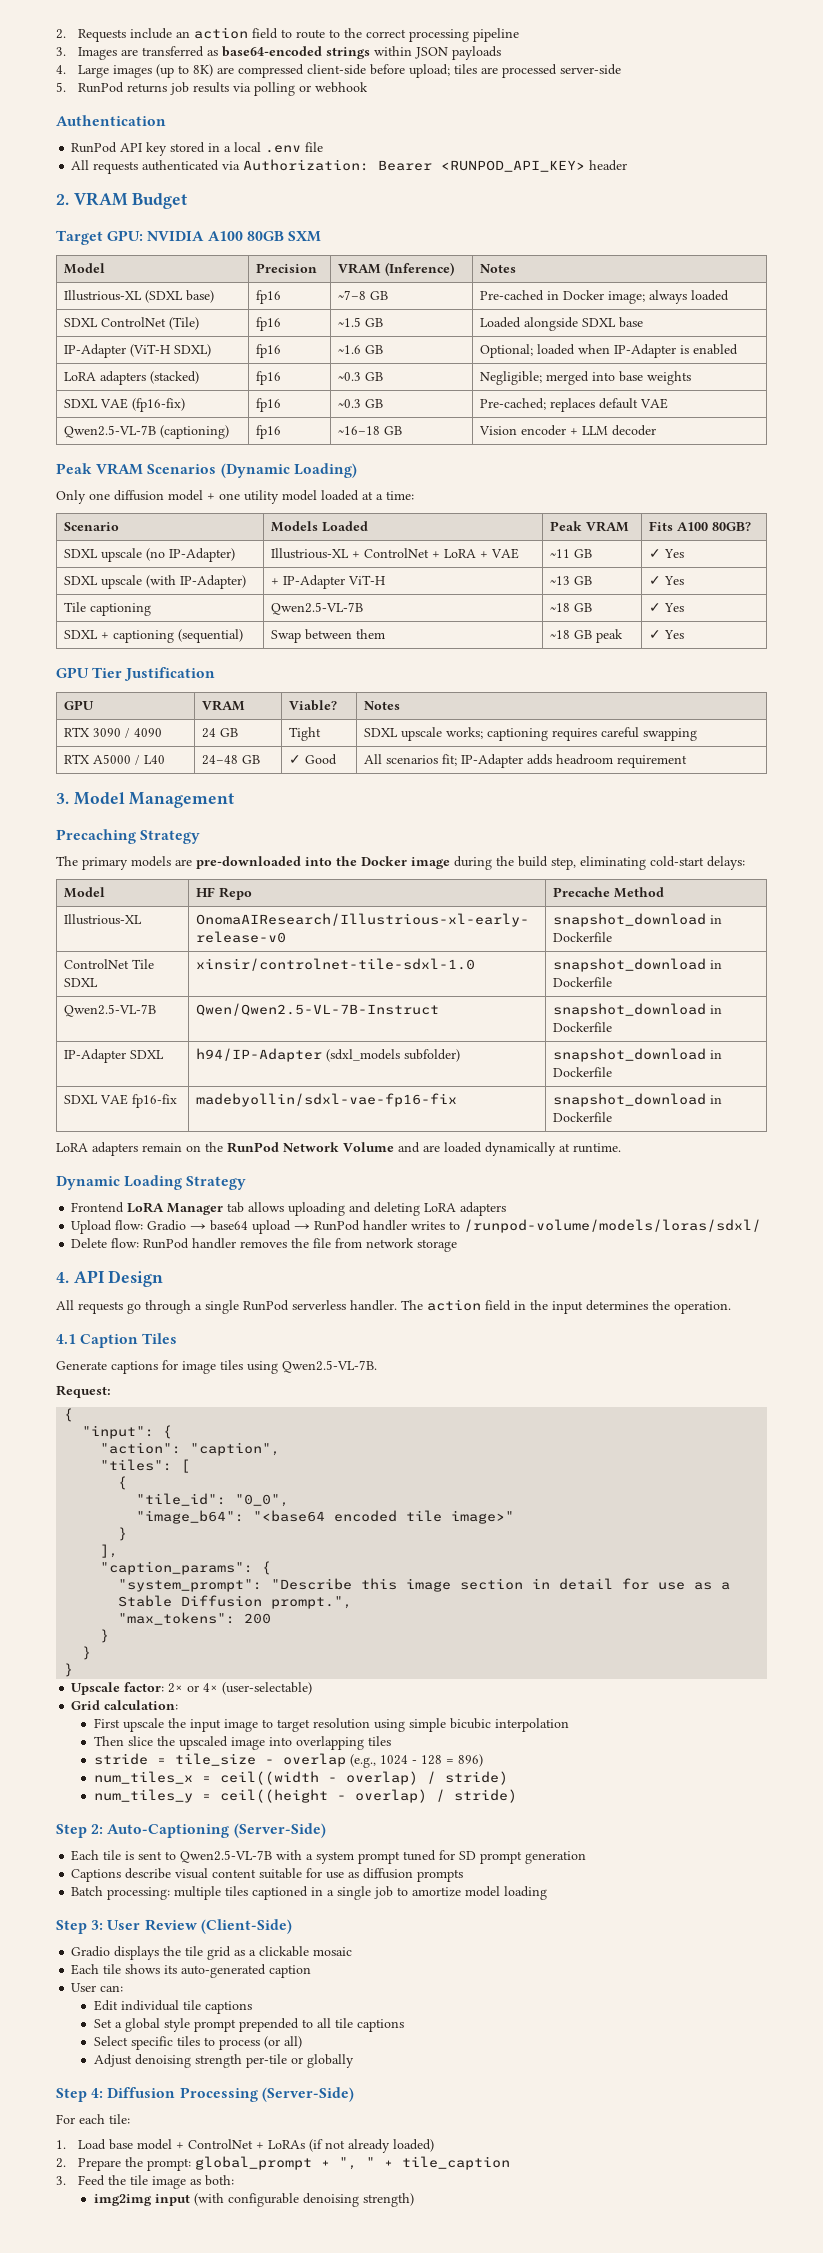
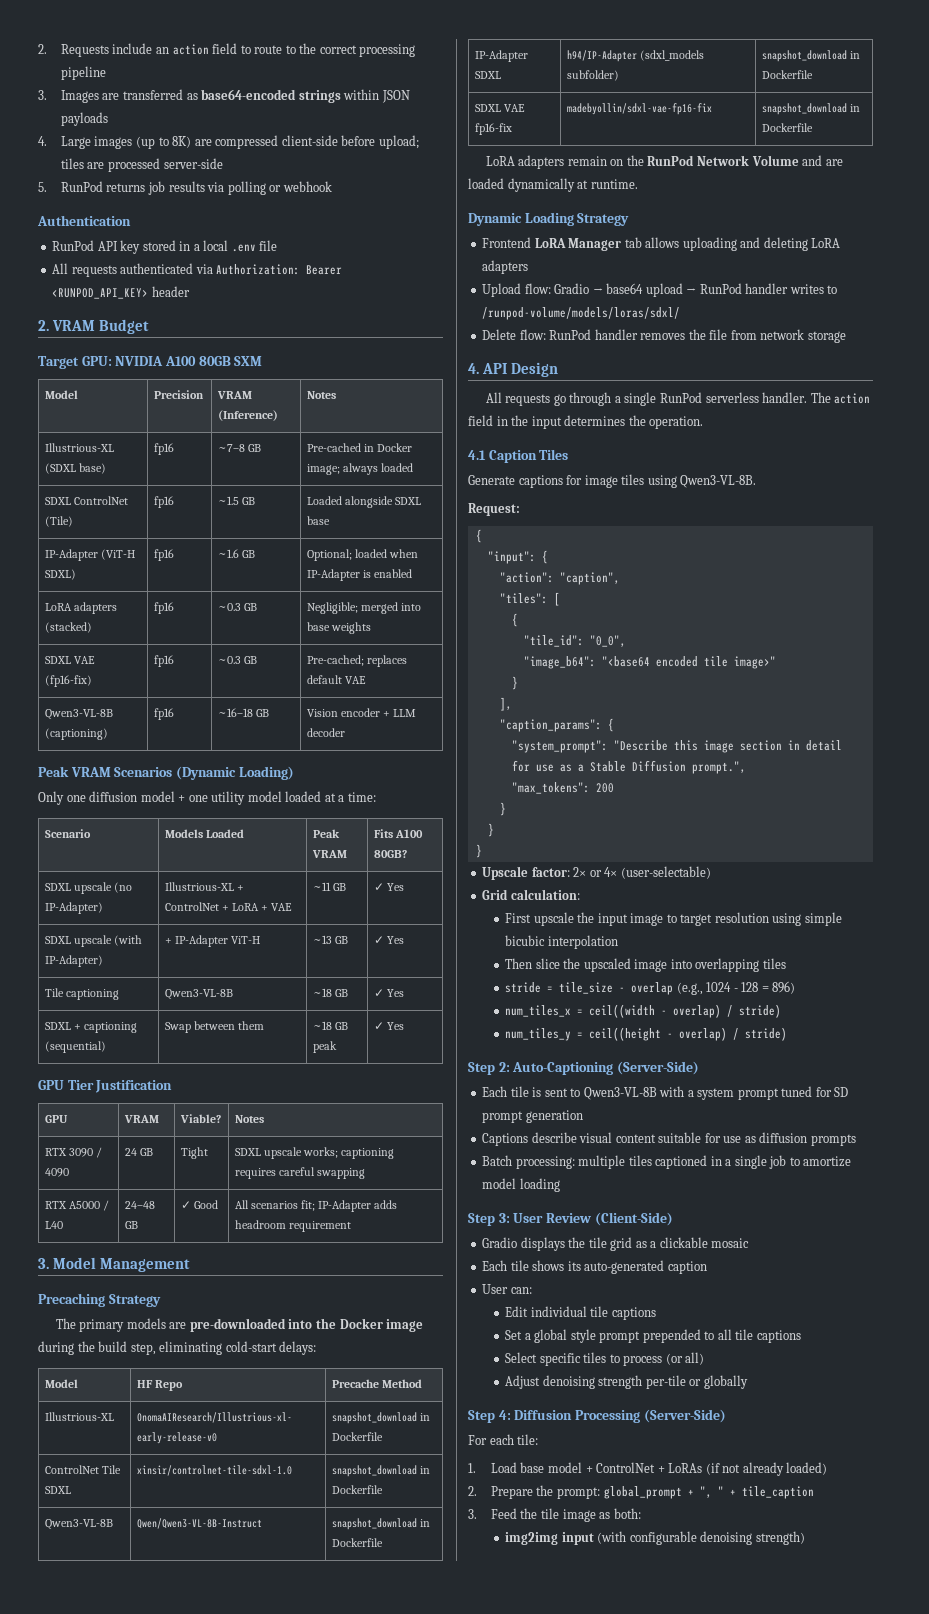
[63,425,156,438] Qwen2.5-VL-7B -> [44,709,113,720] Qwen3-VL-8B
[270,602,363,615] Qwen2.5-VL-7B -> [164,989,233,1000] Qwen3-VL-8B
[63,1004,156,1017] [195,1003,439,1016] Qwen2.5-VL-7B | Qwen/Qwen2.5-VL-7B-Instruct -> [44,1519,113,1530] [136,1518,262,1529] Qwen3-VL-8B | Qwen/Qwen3-VL-8B-Instruct
[282,1360,377,1373] Qwen2.5-VL-7B. -> [680,475,757,488] Qwen3-VL-8B.
[180,1850,273,1863] Qwen2.5-VL-7B -> [583,1087,657,1100] Qwen3-VL-8B

